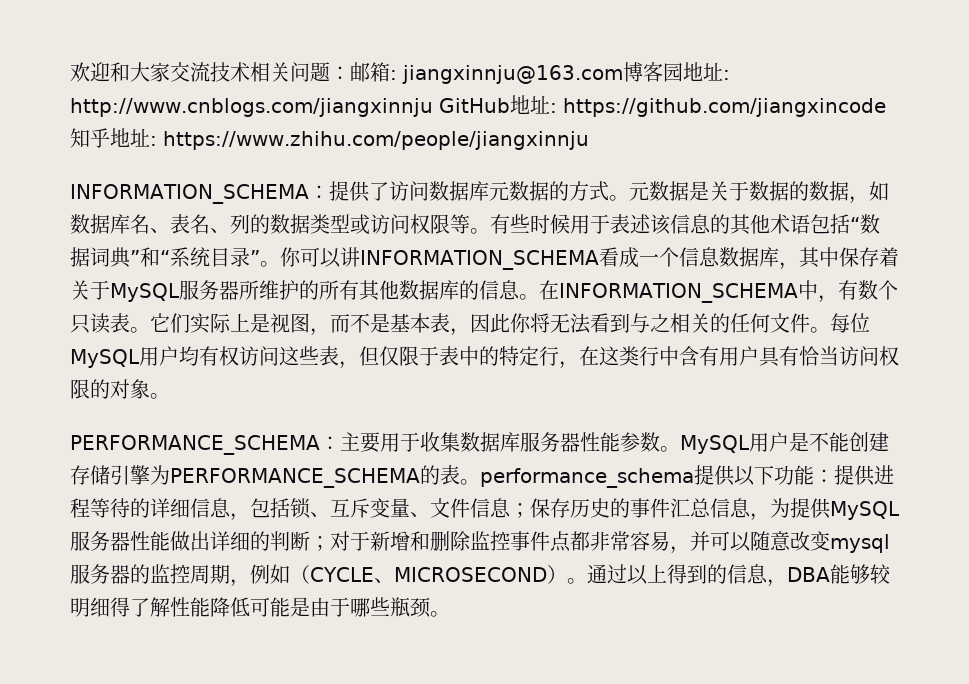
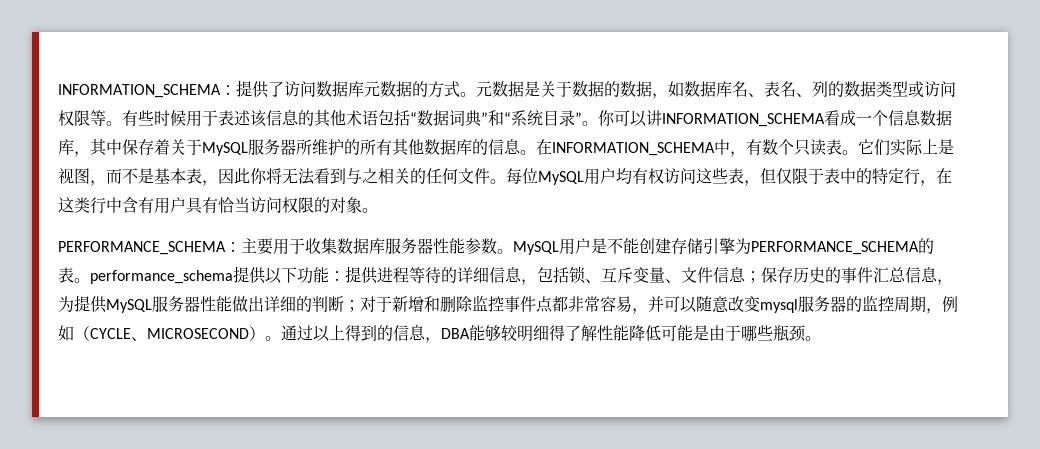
[70,62,730,84] [70,95,886,117] [70,128,589,150] 欢迎和大家交流技术相关问题：邮箱: jiangxinnju@163.com博客园地址: http://www.cnblogs.com/jiangxinnju GitHub地址: https://github.com/jiangxincode知乎地址: https://www.zhihu.com/people/jiangxinnju // -> (58, 91) none

